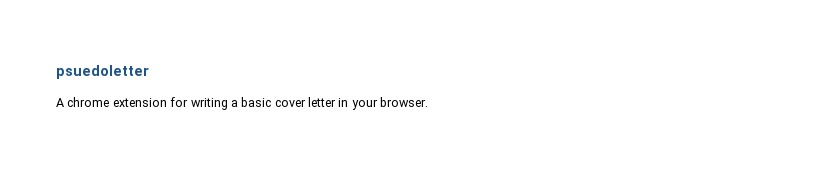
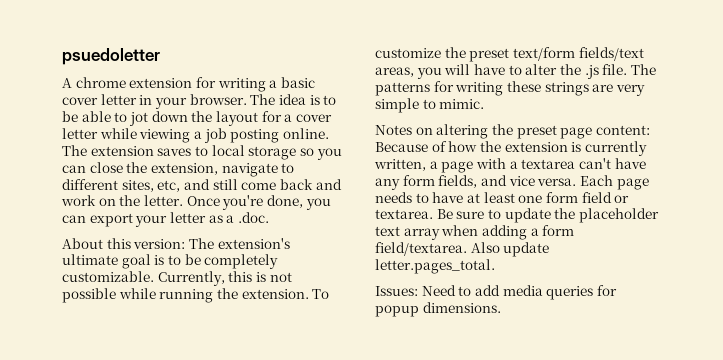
(429, 102) none -> [250,94,337,105] [62,111,332,126] [62,128,329,143] [62,145,342,160] [62,162,295,177] [62,179,342,192] [61,195,331,210] [62,212,269,227] [62,238,290,249] [62,254,279,269] [62,271,292,286] [62,288,330,303] [375,47,644,62] [375,64,656,79] [375,81,645,96] [375,98,485,113] [375,124,650,139] [375,141,647,156] [374,158,646,173] [375,175,649,190] [375,192,630,203] [375,208,659,223] [375,225,575,240] [375,242,550,257] [375,259,495,274] [375,285,617,300] [375,302,501,317] The idea is to be able to jot down the layout for a cover letter while viewing a job posting online. The extension saves to local storage so you can close the extension, navigate to different sites, etc, and still come back and work on the letter. Once you're done, you can export your letter as a .doc. // About this version: The extension's ultimate goal is to be completely customizable. Currently, this is not possible while running the extension. To customize the preset text/form fields/text areas, you will have to alter the .js file. The patterns for writing these strings are very simple to mimic. // Notes on altering the preset page content: Because of how the extension is currently written, a page with a textarea can't have any form fields, and vice versa. Each page needs to have at least one form field or textarea. Be sure to update the placeholder text array when adding a form field/textarea. Also update letter.pages_total. // Issues: Need to add media queries for popup dimensions.

